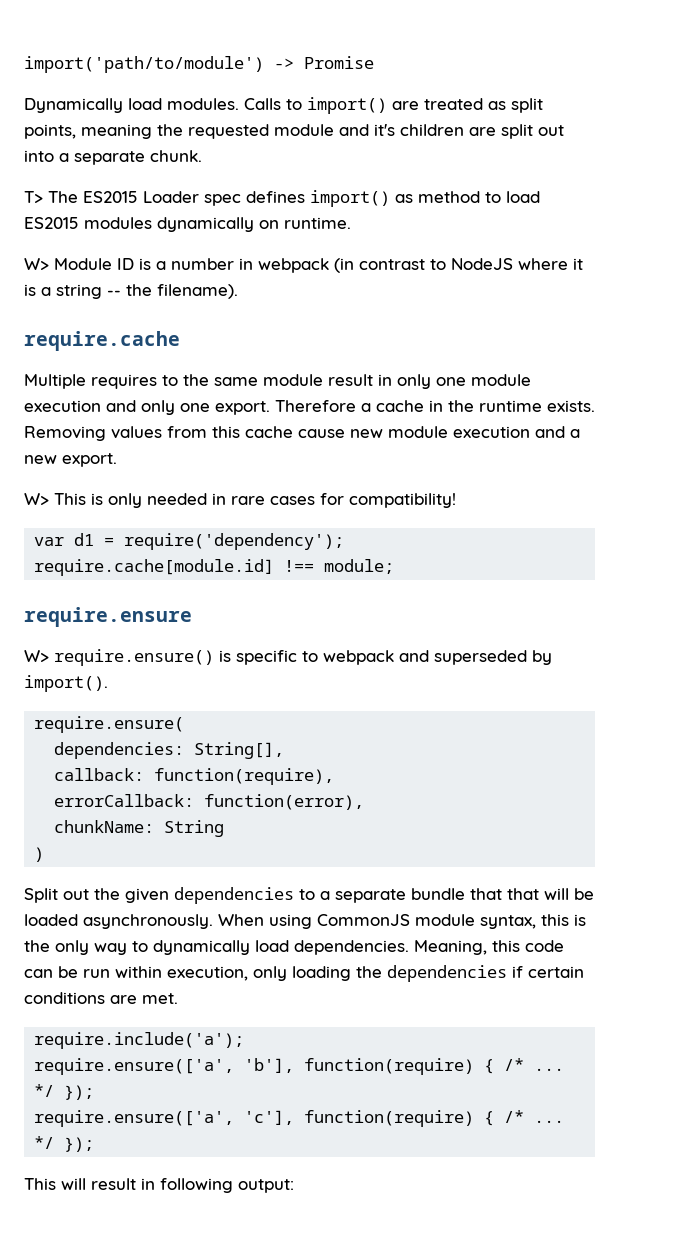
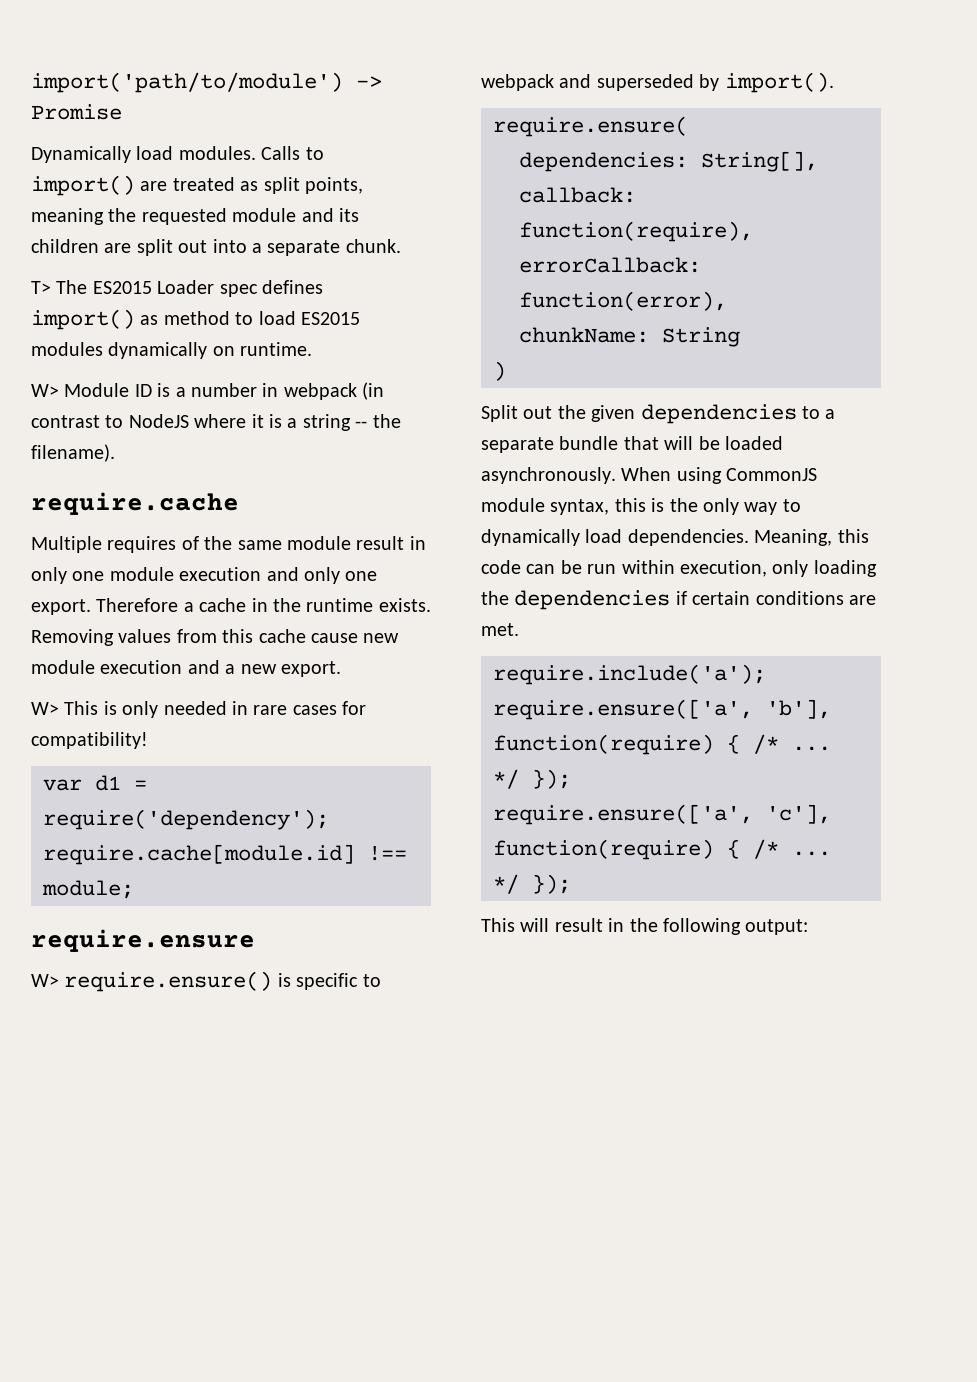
[374,124,395,136] it's -> [339,208,359,222] its
[162,375,178,386] to -> [181,536,199,550] of
[507,888,539,900] that -> (659, 443) none
(155, 1184) none -> [629,918,658,932] the

